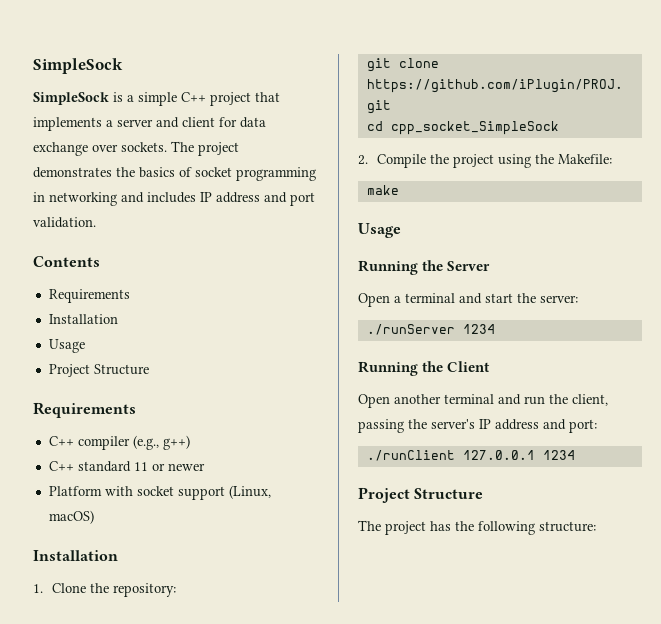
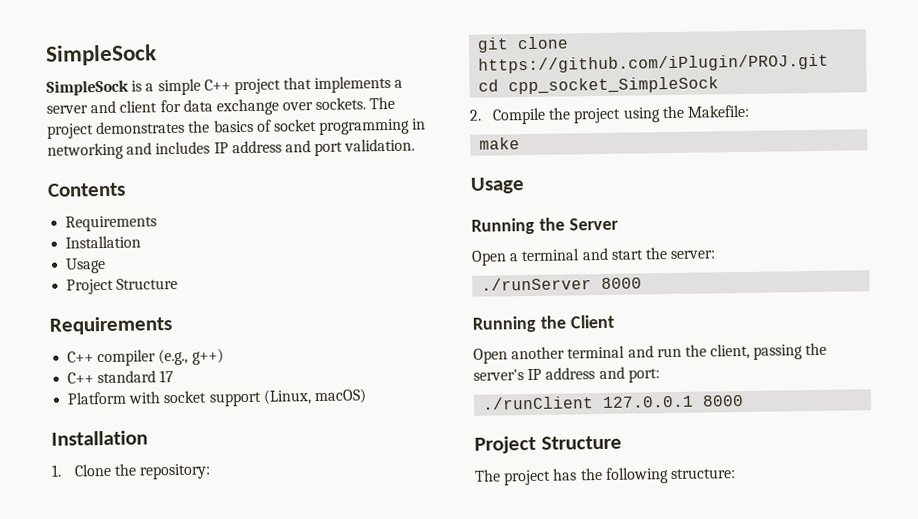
[133,462,205,471] 11 or newer -> [159,370,175,383] 17
[462,324,495,334] 1234 -> [601,277,643,289] 8000
[542,450,575,460] 1234 -> [702,394,745,407] 8000

